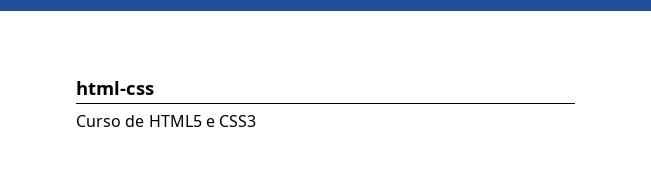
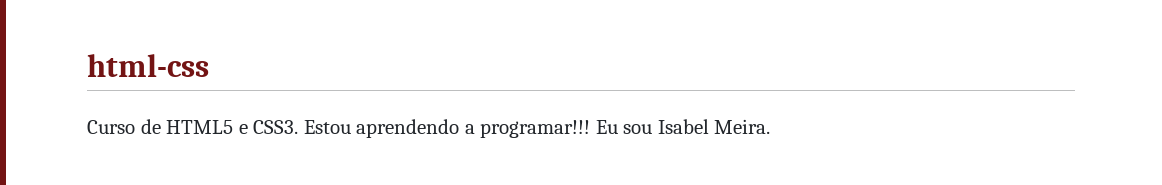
[219,115,257,127] CSS3 -> [253,119,771,138] CSS3. Estou aprendendo a programar!!! Eu sou Isabel Meira.

